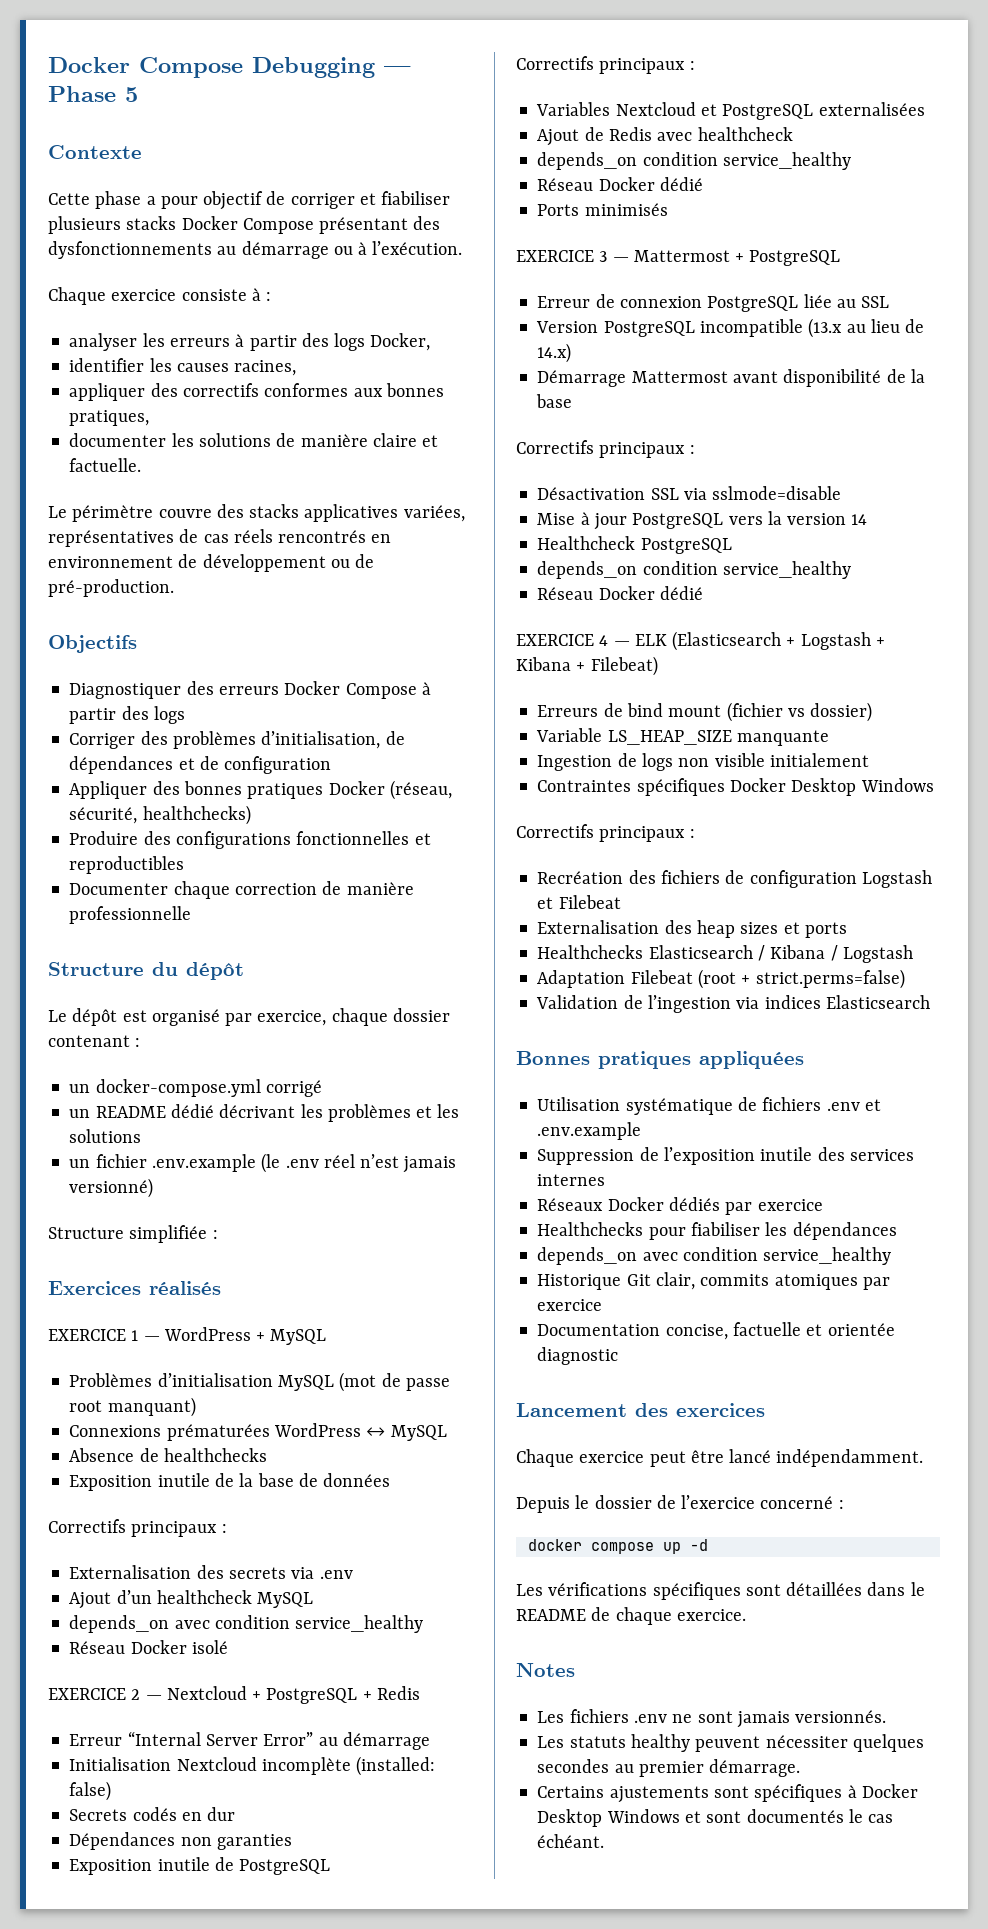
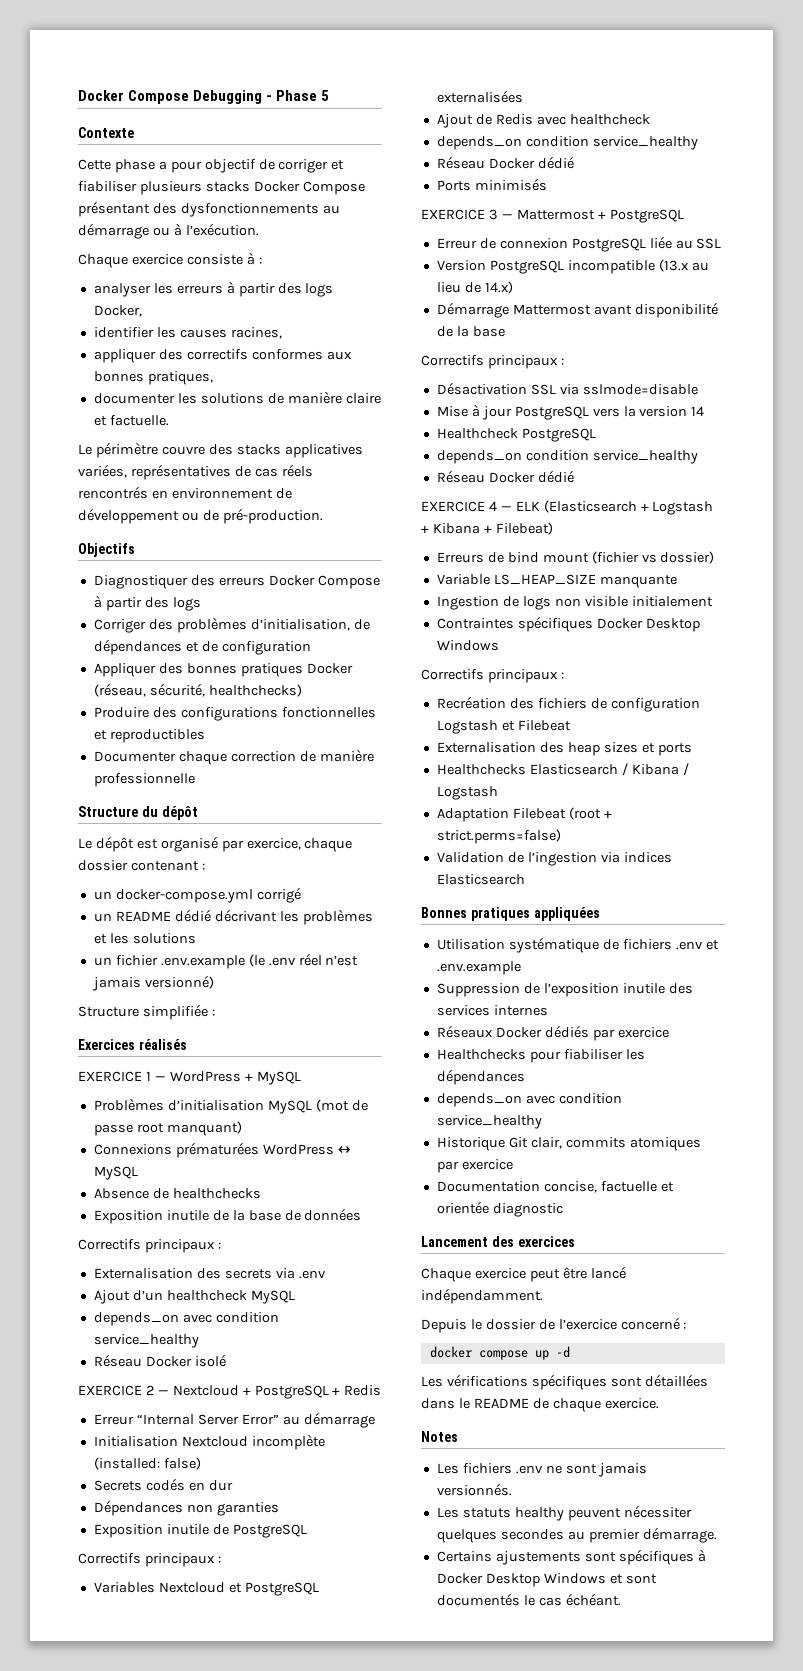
[384,66,411,73] — -> [266,95,273,101] -

